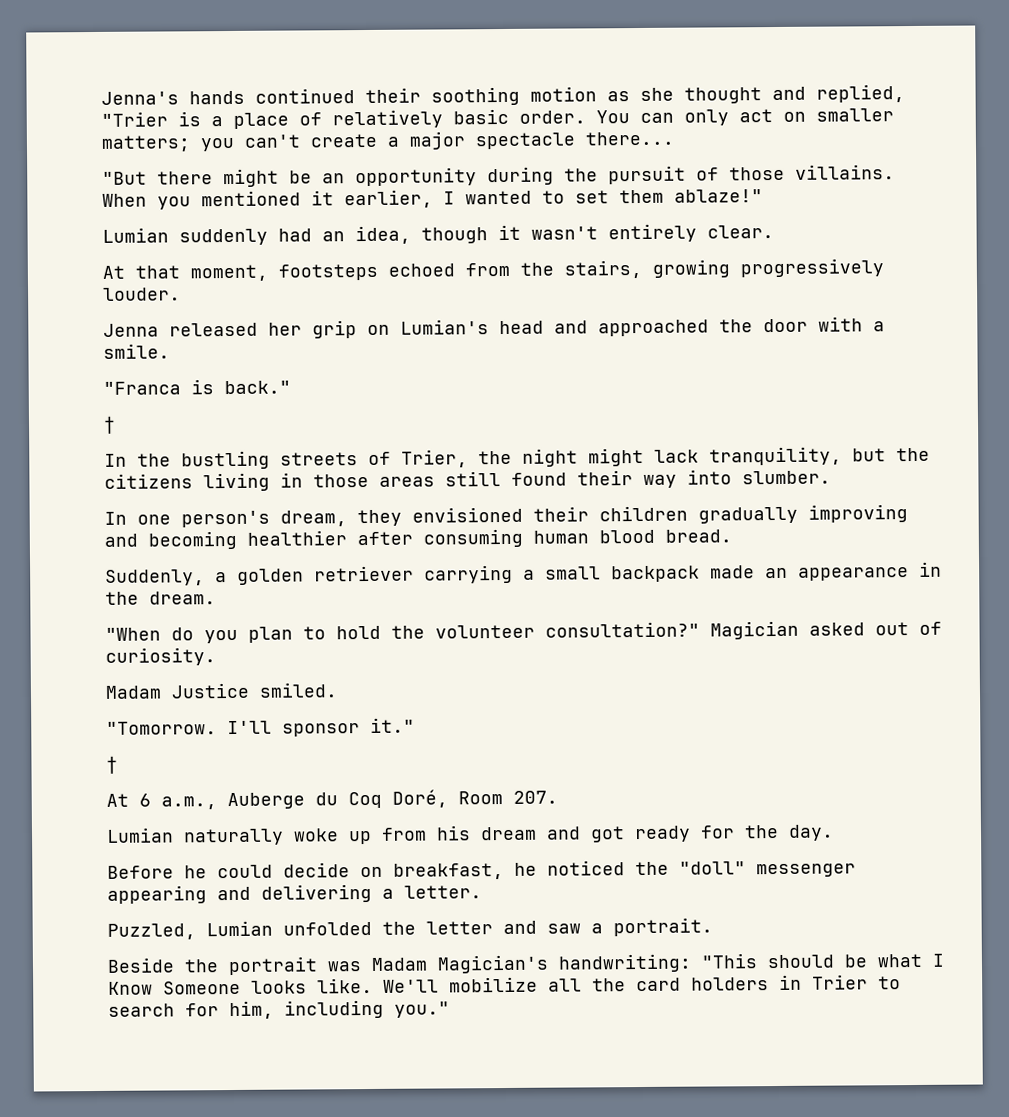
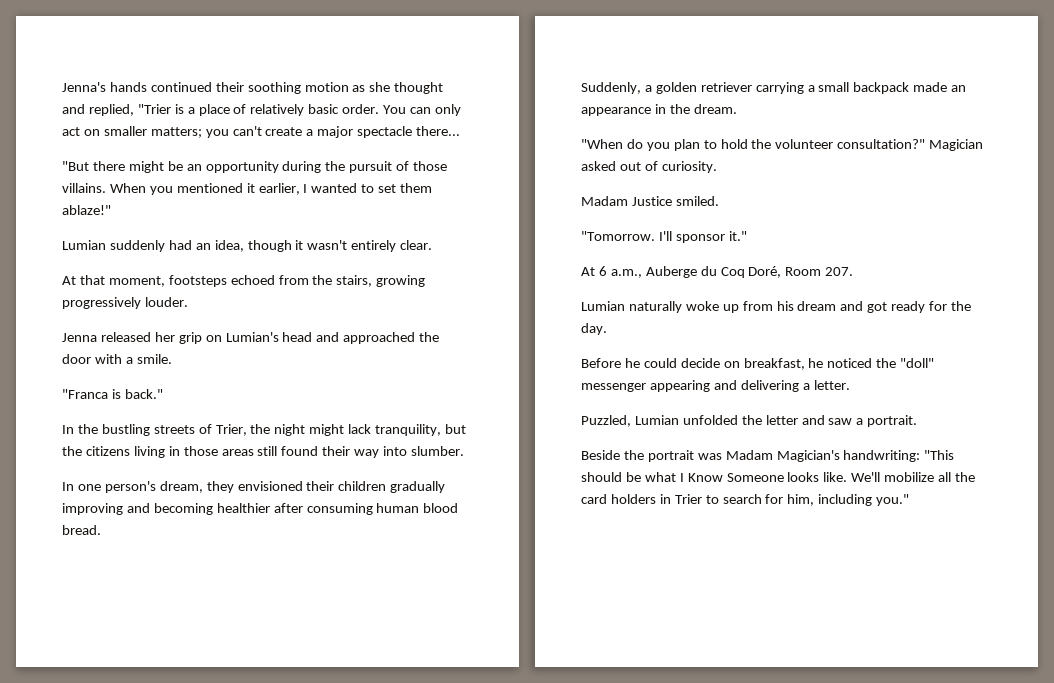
[103,415,116,434] // † -> (163, 394) none
[106,755,118,774] // † -> (747, 236) none

